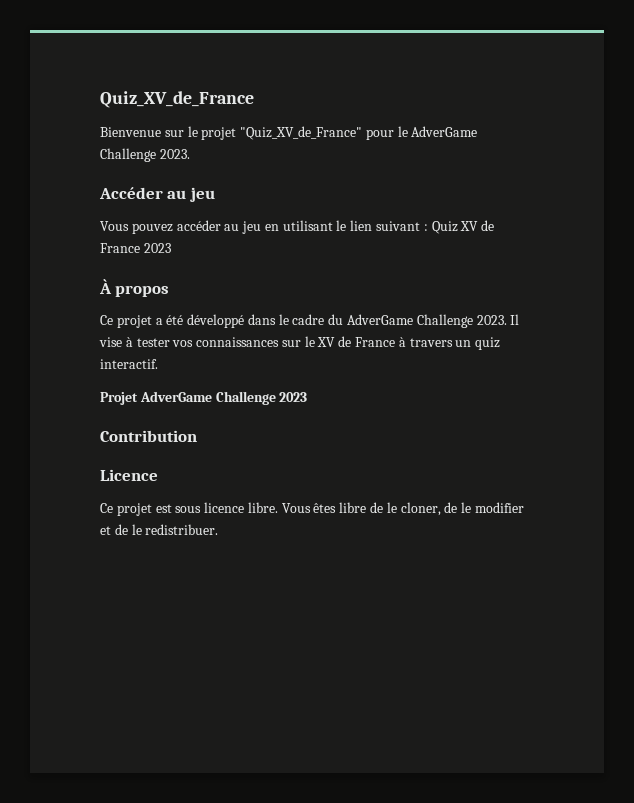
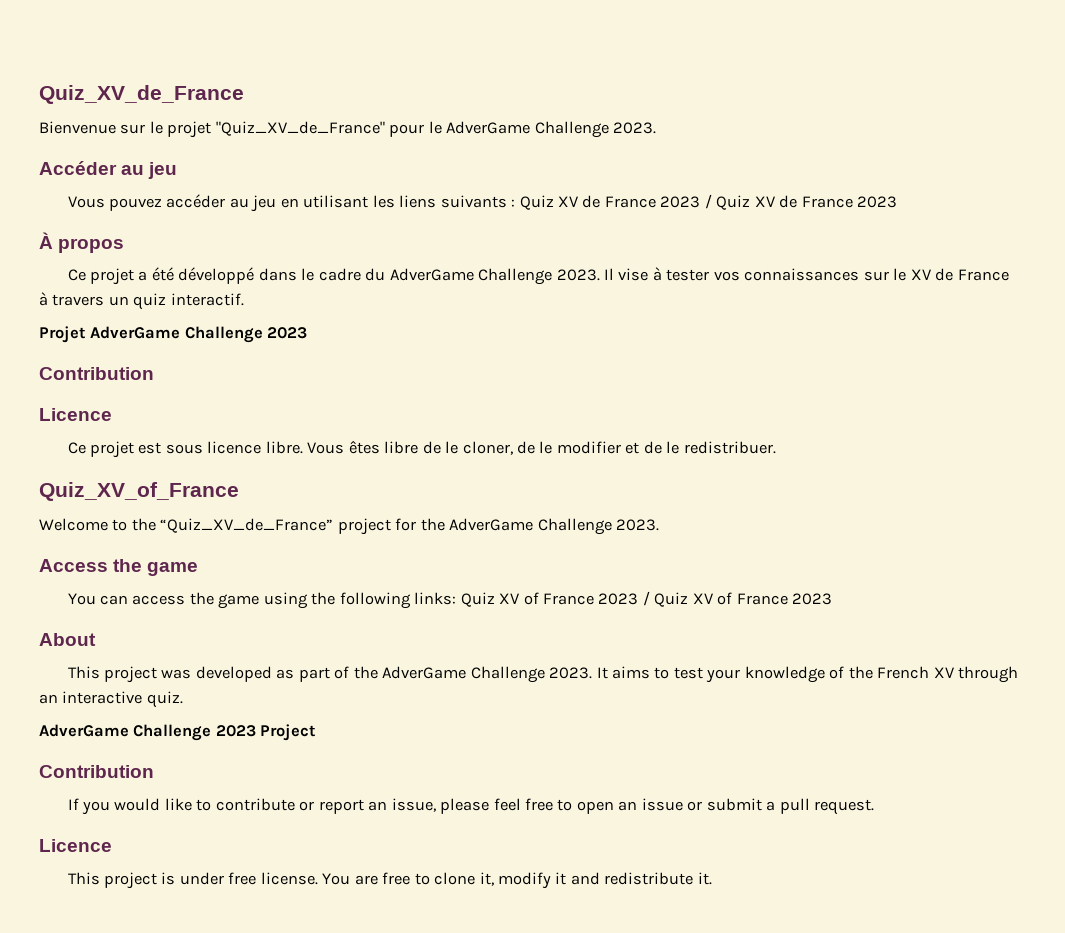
[336,220,421,231] le lien suivant -> [372,195,507,208] les liens suivants
(171, 248) none -> [704,194,898,210] / Quiz XV de France 2023
(219, 529) none -> [39,482,239,501] [39,518,660,535] [39,559,199,576] [67,591,833,609] [39,633,96,646] [67,666,1019,683] [39,691,183,708] [39,724,317,741] [39,765,154,778] [67,798,875,815] [39,839,112,852] [67,872,712,889] // Quiz_XV_of_France // Welcome to the “Quiz_XV_de_France” project for the AdverGame Challenge 2023. // Access the game // You can access the game using the following links: Quiz XV of France 2023 / Quiz XV of France 2023 // About // This project was developed as part of the AdverGame Challenge 2023. It aims to test your knowledge of the French XV through an interactive quiz. // AdverGame Challenge 2023 Project // Contribution // If you would like to contribute or report an issue, please feel free to open an issue or submit a pull request. // Licence // This project is under free license. You are free to clone it, modify it and redistribute it.

